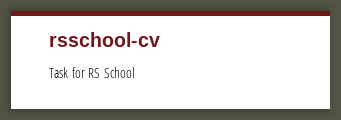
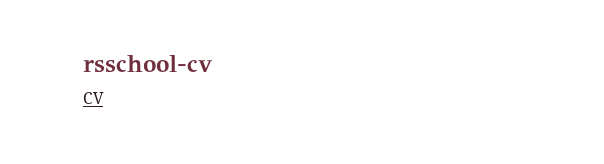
[49,67,135,78] Task for RS School -> [83,92,104,104] CV

